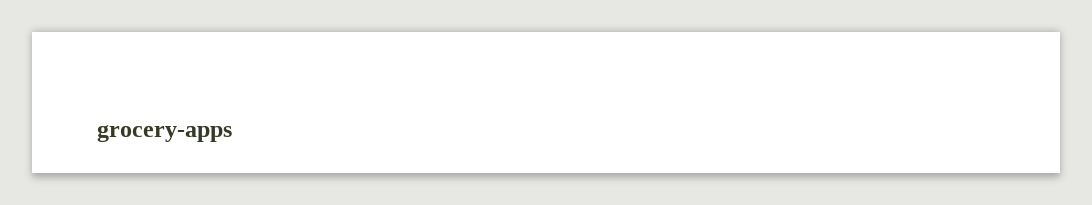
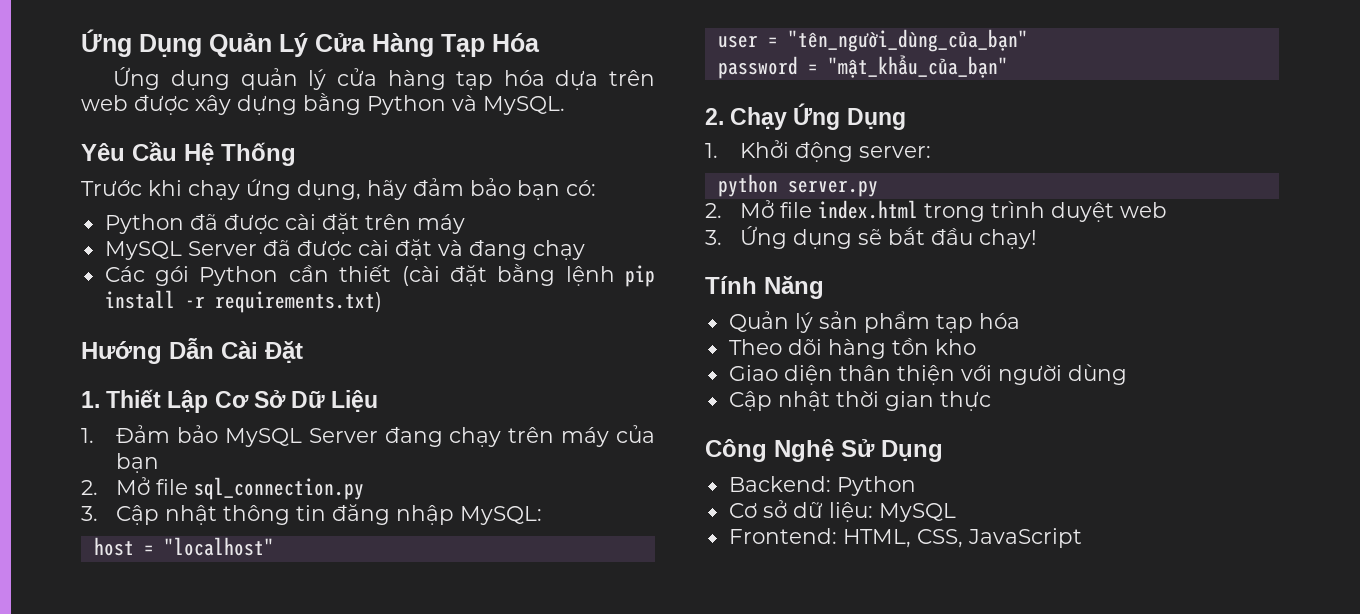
[97,125,232,142] grocery-apps -> [81,29,540,57] [113,67,655,90] [81,93,565,115] [81,142,296,166] [81,178,596,200] [104,213,465,234] [104,239,585,260] [104,264,655,287] [104,290,382,313] [81,338,303,364] [81,389,379,413] [81,425,655,447] [116,453,160,473] [81,477,365,500] [81,504,543,525] [93,537,274,556] [717,29,1028,52] [717,55,1008,79] [705,103,906,130] [705,140,932,162] [717,174,878,197] [705,200,1168,222] [705,226,1038,249] [705,276,824,299] [728,311,1020,333] [728,338,976,359] [728,364,1127,385] [728,391,991,411] [705,439,943,462] [728,476,916,496] [728,500,956,522] [728,528,1082,548] Ứng Dụng Quản Lý Cửa Hàng Tạp Hóa // Ứng dụng quản lý cửa hàng tạp hóa dựa trên web được xây dựng bằng Python và MySQL. // Yêu Cầu Hệ Thống // Trước khi chạy ứng dụng, hãy đảm bảo bạn có: // Python đã được cài đặt trên máy // MySQL Server đã được cài đặt và đang chạy // Các gói Python cần thiết (cài đặt bằng lệnh pip install -r requirements.txt) // Hướng Dẫn Cài Đặt // 1. Thiết Lập Cơ Sở Dữ Liệu // 1. Đảm bảo MySQL Server đang chạy trên máy của bạn // 2. Mở file sql_connection.py // 3. Cập nhật thông tin đăng nhập MySQL: // host = "localhost" // user = "tên_người_dùng_của_bạn" // password = "mật_khẩu_của_bạn" // 2. Chạy Ứng Dụng // 1. Khởi động server: // python server.py // 2. Mở file index.html trong trình duyệt web // 3. Ứng dụng sẽ bắt đầu chạy! // Tính Năng // Quản lý sản phẩm tạp hóa // Theo dõi hàng tồn kho // Giao diện thân thiện với người dùng // Cập nhật thời gian thực // Công Nghệ Sử Dụng // Backend: Python // Cơ sở dữ liệu: MySQL // Frontend: HTML, CSS, JavaScript

